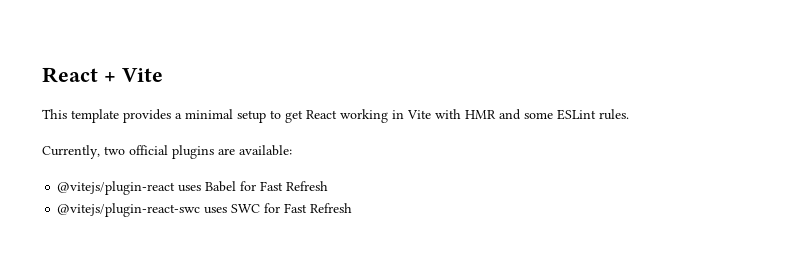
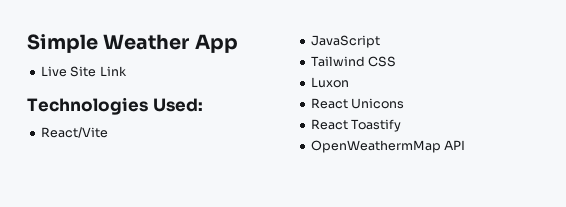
[42,67,163,83] [42,109,629,123] [42,145,292,159] [57,181,329,195] [57,203,353,217] React + Vite // This template provides a minimal setup to get React working in Vite with HMR and some ESLint rules. // Currently, two official plugins are available: // @vitejs/plugin-react uses Babel for Fast Refresh // @vitejs/plugin-react-swc uses SWC for Fast Refresh -> [27,34,238,53] [40,66,127,77] [27,97,203,115] [40,127,108,138] [310,35,380,48] [310,56,397,67] [310,77,349,88] [310,98,405,109] [310,119,402,132] [310,140,466,153] Simple Weather App // Live Site Link // Technologies Used: // React/Vite // JavaScript // Tailwind CSS // Luxon // React Unicons // React Toastify // OpenWeathermMap API

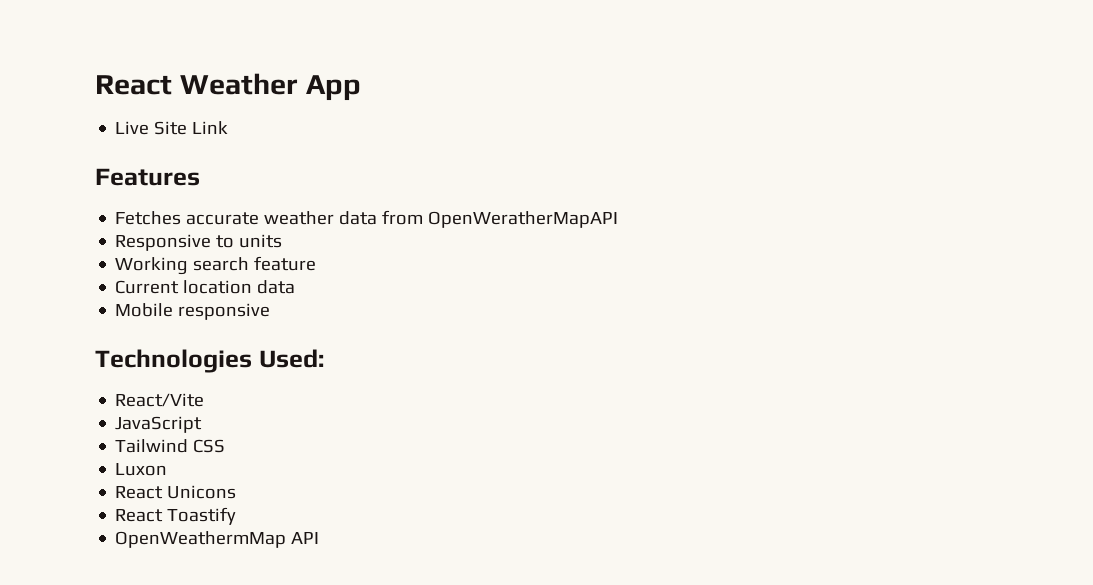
[27,34,98,53] Simple -> [95,75,172,95] React
(127, 71) none -> [95,168,200,186] [115,210,619,228] [115,234,283,251] [115,256,317,275] [115,280,296,294] [115,303,271,320] // Features // Fetches accurate weather data from OpenWeratherMapAPI // Responsive to units // Working search feature // Current location data // Mobile responsive

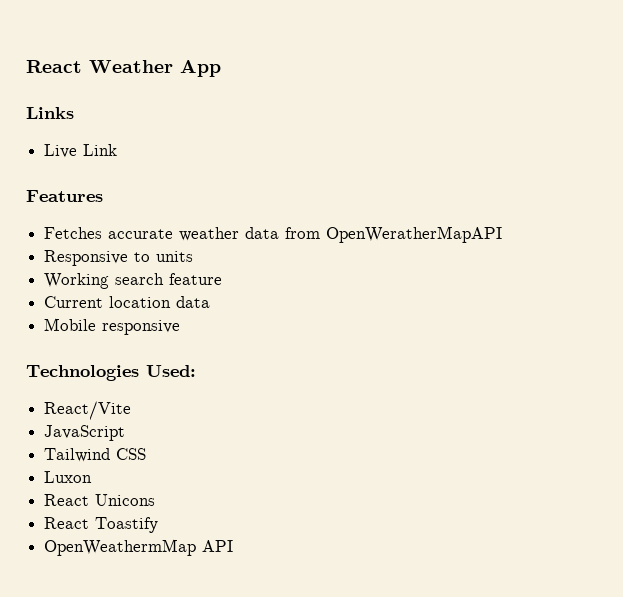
(361, 88) none -> [26,107,74,119] // Links
[154,121,188,135] Site -> (78, 151) none

